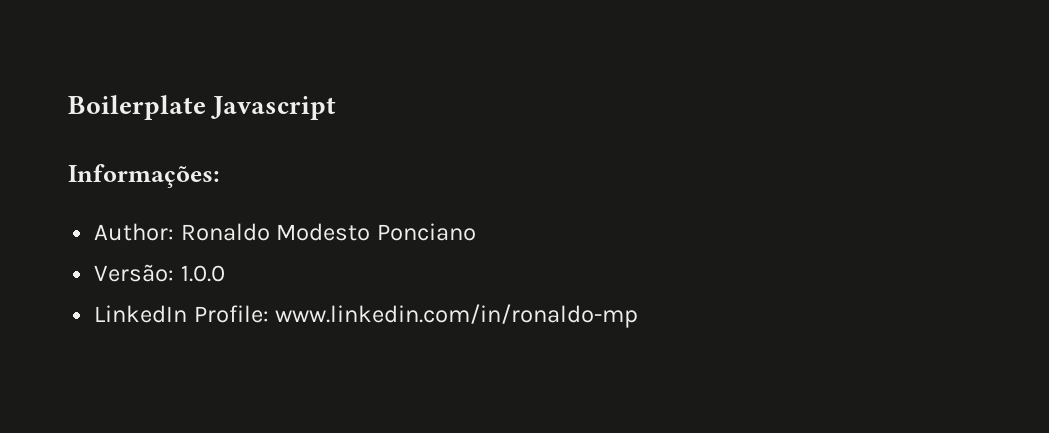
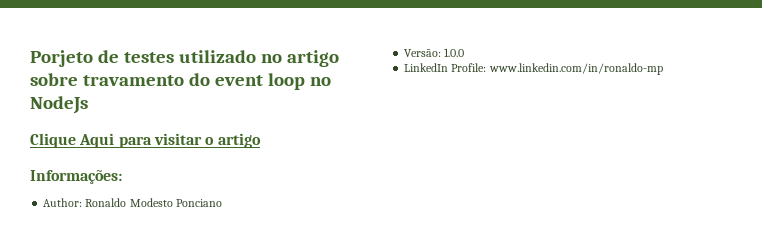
[68,95,337,120] Boilerplate Javascript -> [30,50,339,67] [30,73,331,90] [30,96,88,114] [30,133,261,148] Porjeto de testes utilizado no artigo sobre travamento do event loop no NodeJs // Clique Aqui para visitar o artigo

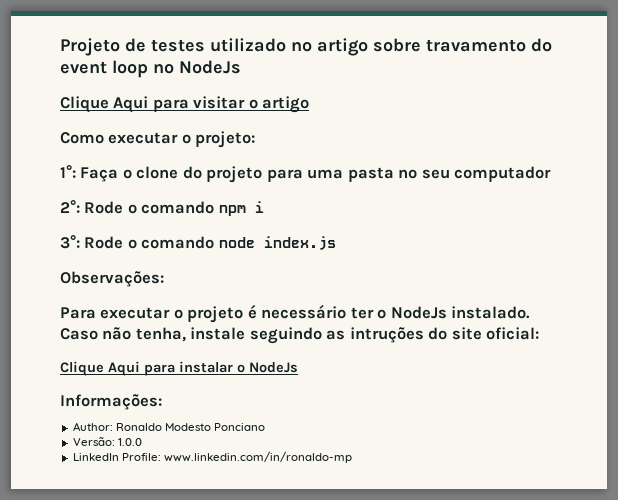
[30,50,93,67] Porjeto -> [60,38,120,56] Projeto
(261, 140) none -> [60,131,256,148] [60,165,552,183] [60,200,264,216] [60,235,336,250] [60,271,164,287] [60,304,531,323] [60,327,540,344] [60,361,298,376] // Como executar o projeto: // 1°: Faça o clone do projeto para uma pasta no seu computador // 2°: Rode o comando npm i // 3°: Rode o comando node index.js // Observações: // Para executar o projeto é necessário ter o NodeJs instalado. Caso não tenha, instale seguindo as intruções do site oficial: // Clique Aqui para instalar o NodeJs

